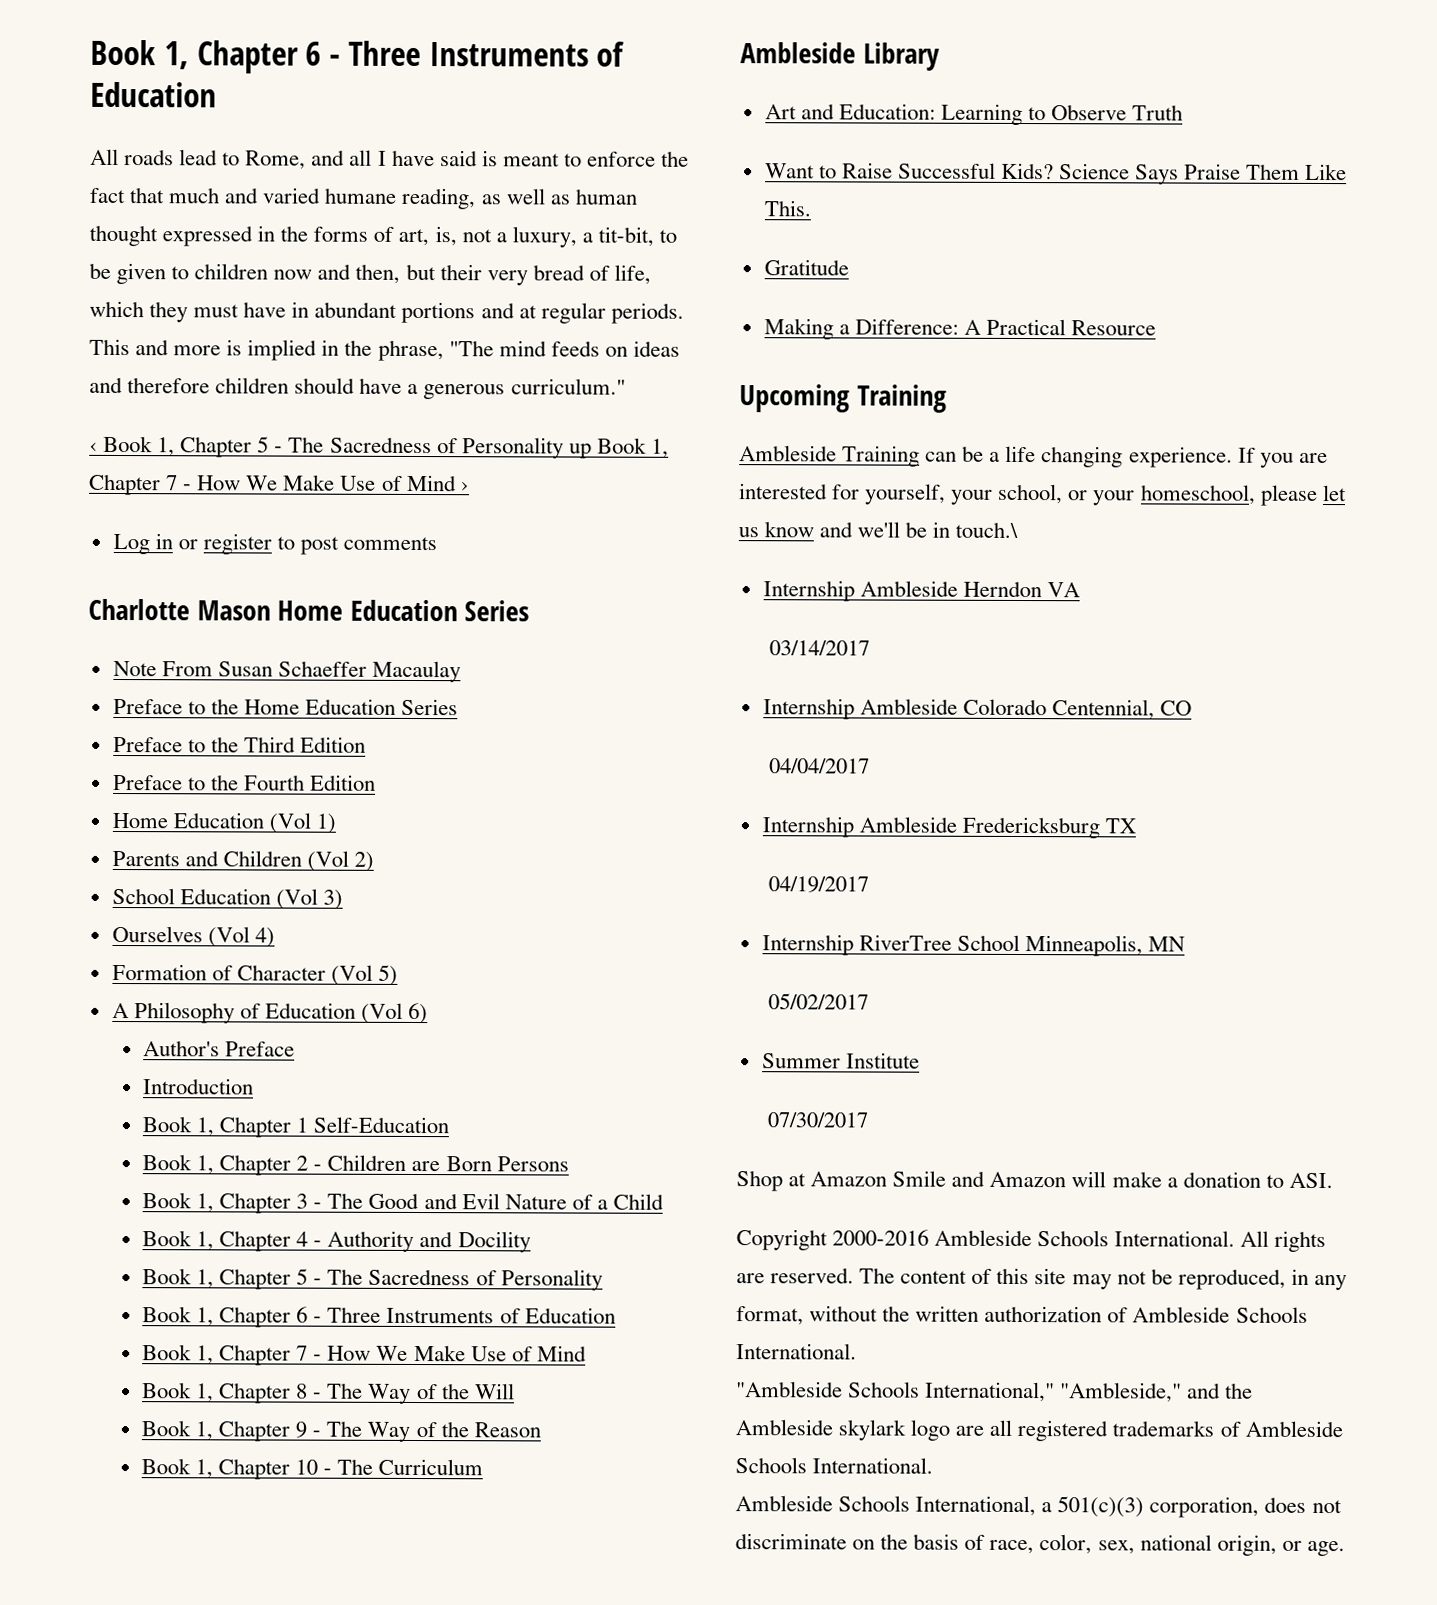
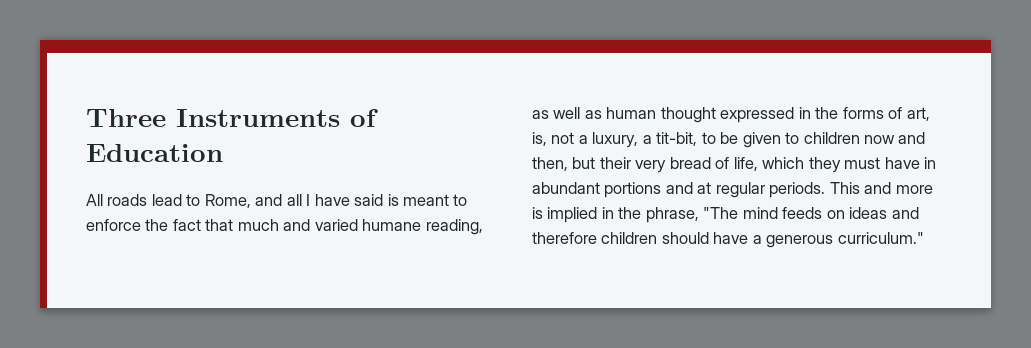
[90,39,341,74] Book 1, Chapter 6 - -> (86, 118) none
[89,435,669,459] [89,473,470,496] [112,533,438,555] [88,598,530,622] [112,660,462,683] [112,698,459,716] [112,736,367,753] [112,774,377,791] [111,812,336,834] [111,850,375,872] [111,887,343,910] [111,925,275,948] [111,963,399,986] [111,1002,429,1025] [142,1040,296,1057] [142,1078,254,1095] [141,1116,450,1138] [141,1154,569,1176] [141,1192,664,1214] [141,1230,531,1253] [141,1268,603,1291] [141,1306,616,1328] [141,1344,587,1366] [141,1382,515,1404] [140,1420,541,1442] [140,1458,484,1480] [740,42,940,71] [764,103,1184,126] [764,162,1348,185] [763,200,811,217] [763,259,849,276] [763,318,1157,340] [739,384,947,413] [739,445,1328,468] [739,483,1347,506] [738,521,1019,538] [762,580,1080,602] [769,640,871,656] [762,698,1193,720] [769,758,871,774] [761,816,1136,839] [768,876,870,893] [761,934,1186,957] [768,993,870,1010] [761,1052,920,1069] [767,1112,869,1128] [736,1170,1333,1192] [736,1229,1327,1253] [736,1267,1347,1291] [736,1305,1308,1326] [736,1343,857,1360] [736,1381,1254,1403] [735,1419,1343,1442] [735,1457,934,1474] [735,1495,1342,1518] [735,1533,1345,1557] // ‹ Book 1, Chapter 5 - The Sacredness of Personality up Book 1, Chapter 7 - How We Make Use of Mind › // Log in or register to post comments // Charlotte Mason Home Education Series // Note From Susan Schaeffer Macaulay // Preface to the Home Education Series // Preface to the Third Edition // Preface to the Fourth Edition // Home Education (Vol 1) // Parents and Children (Vol 2) // School Education (Vol 3) // Ourselves (Vol 4) // Formation of Character (Vol 5) // A Philosophy of Education (Vol 6) // Author's Preface // Introduction // Book 1, Chapter 1 Self-Education // Book 1, Chapter 2 - Children are Born Persons // Book 1, Chapter 3 - The Good and Evil Nature of a Child // Book 1, Chapter 4 - Authority and Docility // Book 1, Chapter 5 - The Sacredness of Personality // Book 1, Chapter 6 - Three Instruments of Education // Book 1, Chapter 7 - How We Make Use of Mind // Book 1, Chapter 8 - The Way of the Will // Book 1, Chapter 9 - The Way of the Reason // Book 1, Chapter 10 - The Curriculum // Ambleside Library // Art and Education: Learning to Observe Truth // Want to Raise Successful Kids? Science Says Praise Them Like This. // Gratitude // Making a Difference: A Practical Resource // Upcoming Training // Ambleside Training can be a life changing experience. If you are interested for yourself, your school, or your homeschool, please let us know and we'll be in touch.\ // Internship Ambleside Herndon VA // 03/14/2017 // Internship Ambleside Colorado Centennial, CO // 04/04/2017 // Internship Ambleside Fredericksburg TX // 04/19/2017 // Internship RiverTree School Minneapolis, MN // 05/02/2017 // Summer Institute // 07/30/2017 // Shop at Amazon Smile and Amazon will make a donation to ASI. // Copyright 2000-2016 Ambleside Schools International. All rights are reserved. The content of this site may not be reproduced, in any format, without the written authorization of Ambleside Schools International. // "Ambleside Schools International," "Ambleside," and the Ambleside skylark logo are all registered trademarks of Ambleside Schools International. // Ambleside Schools International, a 501(c)(3) corporation, does not discriminate on the basis of race, color, sex, national origin, or age. -> (924, 238) none

